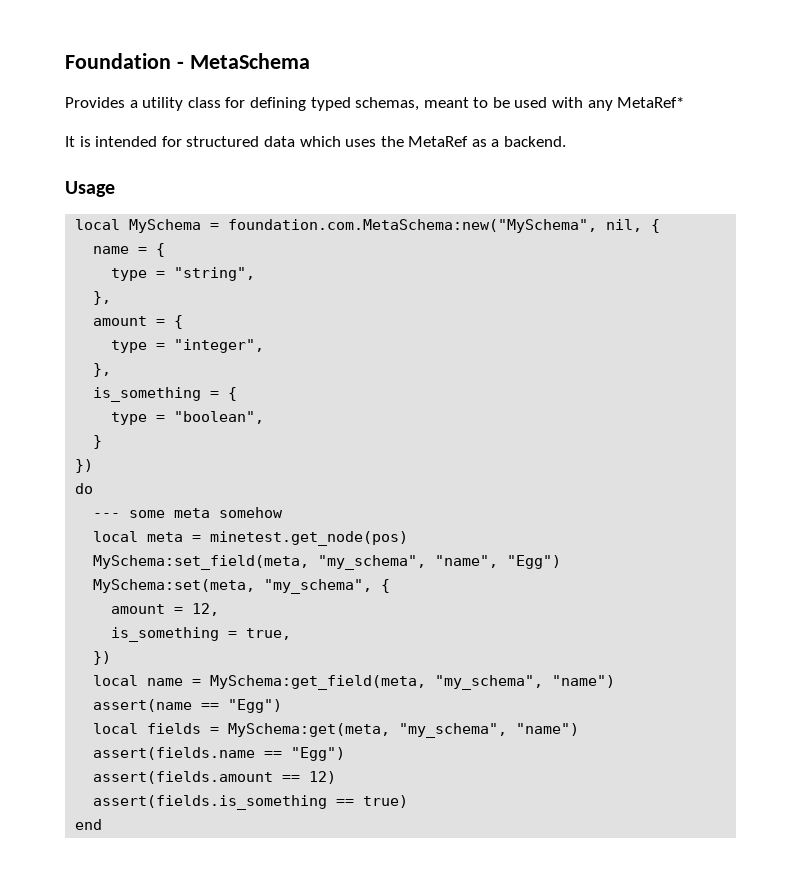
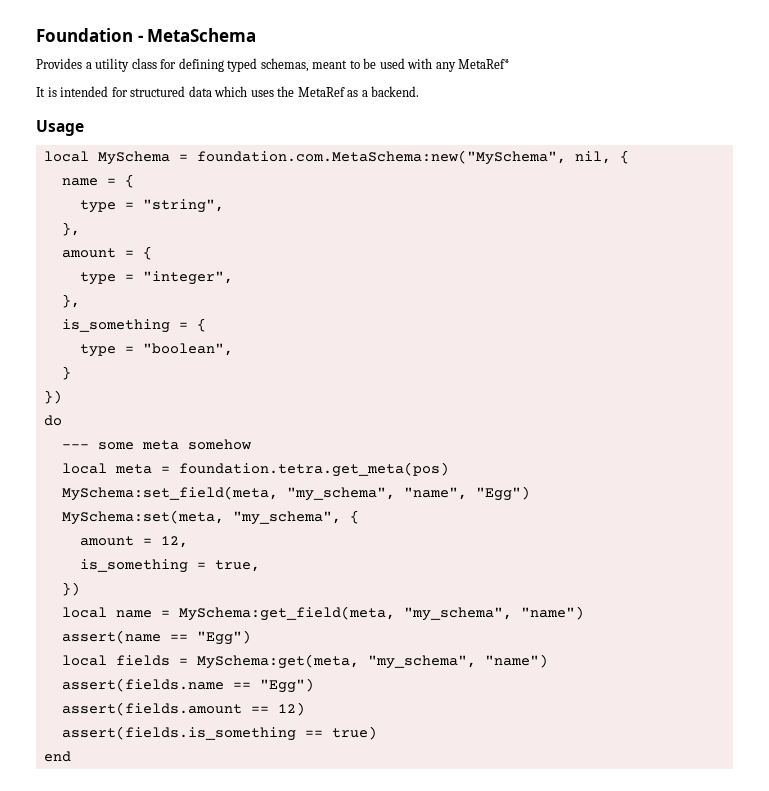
[210,531,409,546] minetest.get_node(pos) -> [178,462,449,477] foundation.tetra.get_meta(pos)

